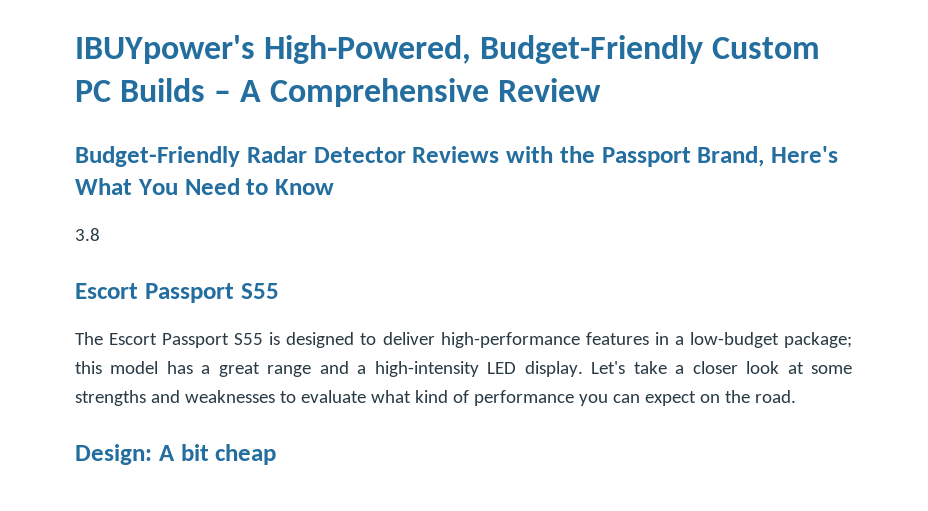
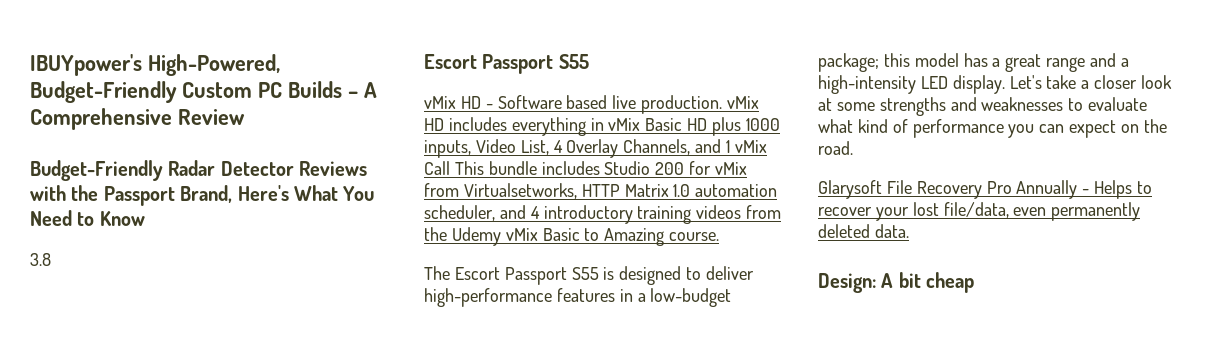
(279, 291) none -> [424,95,760,114] [424,117,780,136] [424,139,767,158] [424,161,748,175] [424,183,778,199] [424,205,782,224] [424,227,720,246] // vMix HD - Software based live production. vMix HD includes everything in vMix Basic HD plus 1000 inputs, Video List, 4 Overlay Channels, and 1 vMix Call This bundle includes Studio 200 for vMix from Virtualsetworks, HTTP Matrix 1.0 automation scheduler, and 4 introductory training videos from the Udemy vMix Basic to Amazing course.
(796, 396) none -> [818,180,1153,199] [818,202,1141,221] [818,224,909,238] // Glarysoft File Recovery Pro Annually - Helps to recover your lost file/data, even permanently deleted data.

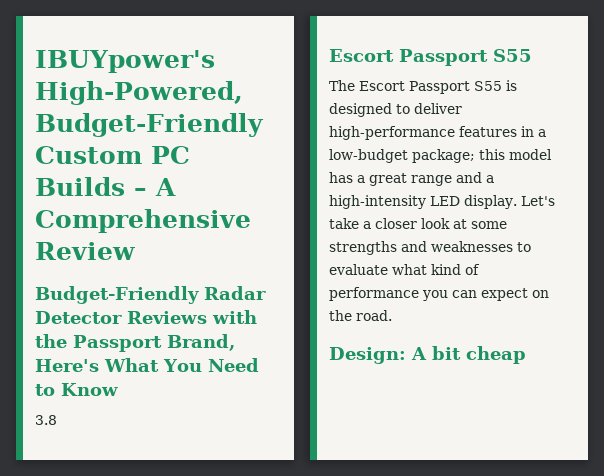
[424,95,760,114] [424,117,780,136] [424,139,767,158] [424,161,748,175] [424,183,778,199] [424,205,782,224] [424,227,720,246] // vMix HD - Software based live production. vMix HD includes everything in vMix Basic HD plus 1000 inputs, Video List, 4 Overlay Channels, and 1 vMix Call This bundle includes Studio 200 for vMix from Virtualsetworks, HTTP Matrix 1.0 automation scheduler, and 4 introductory training videos from the Udemy vMix Basic to Amazing course. -> (532, 55) none
[818,180,1153,199] [818,202,1141,221] [818,224,909,238] // Glarysoft File Recovery Pro Annually - Helps to recover your lost file/data, even permanently deleted data. -> (392, 315) none

